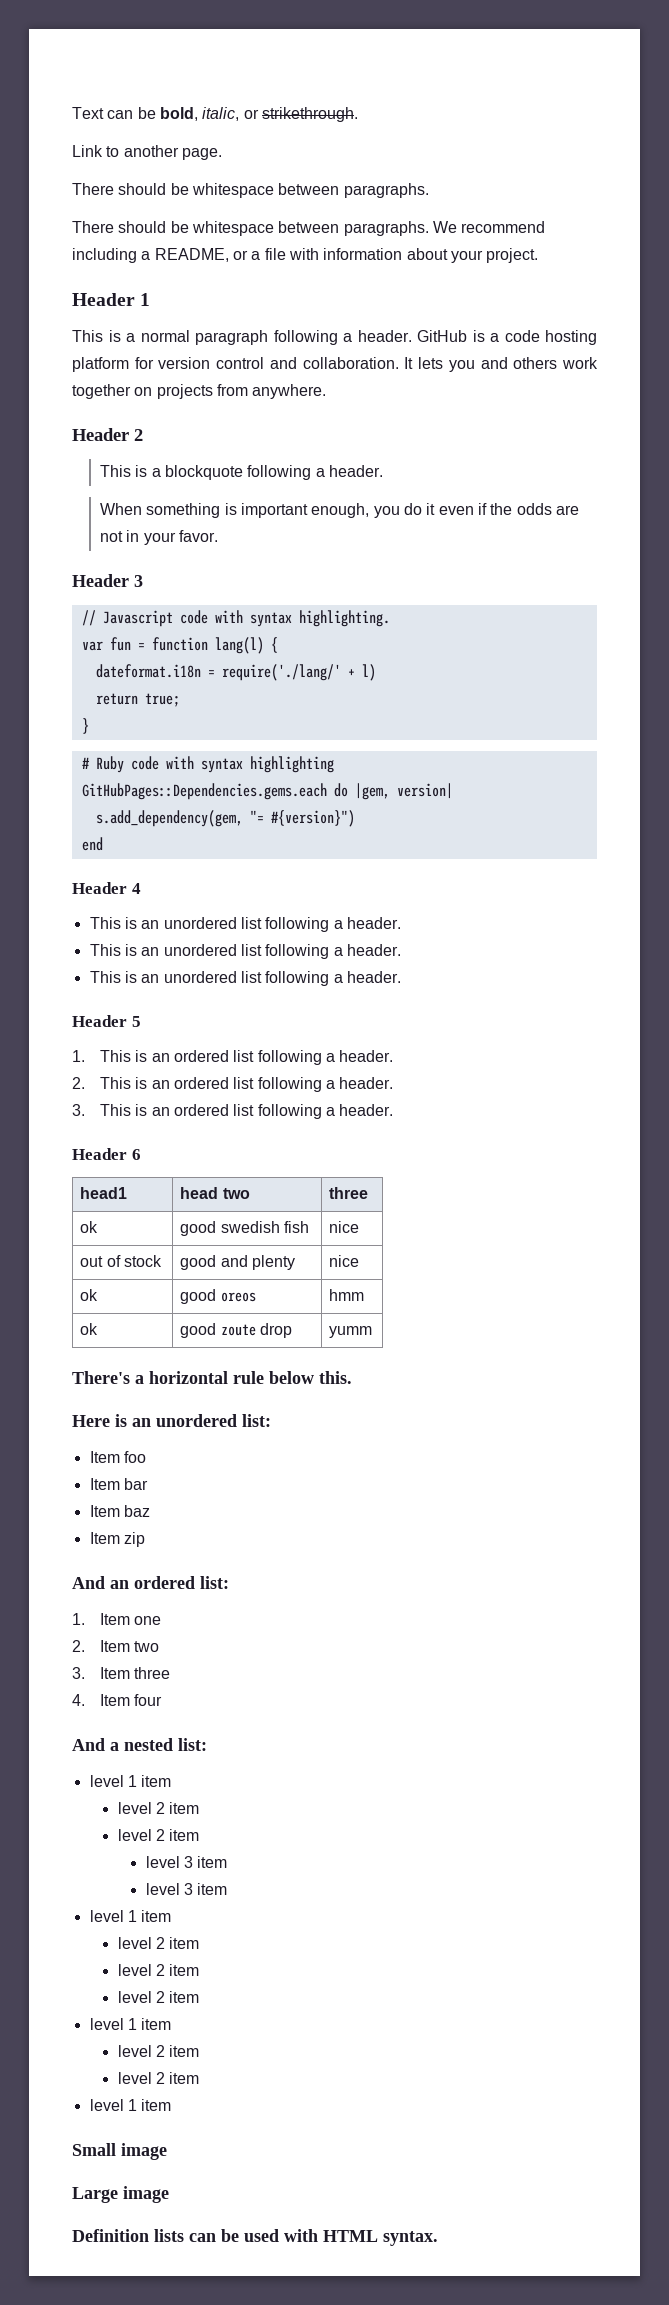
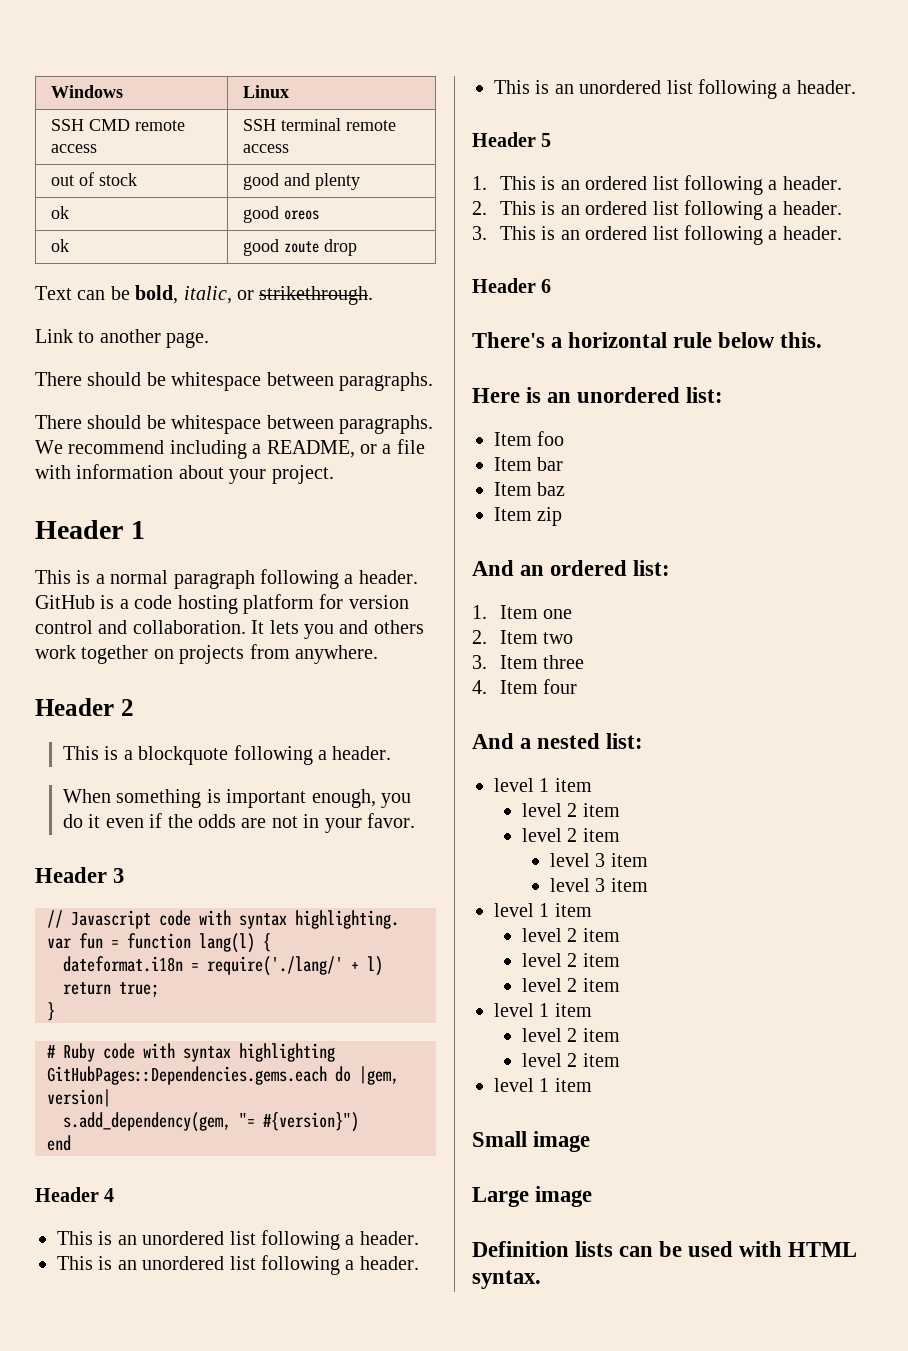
(72, 113) none -> [50,85,123,98] [242,85,289,98] [50,119,185,131] [50,144,97,153] [242,118,396,131] [242,144,289,153] [50,172,137,186] [242,173,360,190] [50,206,69,219] [242,206,319,223] [50,239,69,252] [242,239,357,256] Windows | Linux // SSH CMD remote access | SSH terminal remote access // out of stock | good and plenty // ok | good oreos // ok | good zoute drop //
[80,1187,128,1199] [180,1187,250,1199] [329,1187,369,1199] [80,1221,99,1233] [180,1221,309,1236] [329,1221,360,1233] [80,1255,162,1267] [180,1255,295,1270] [329,1255,360,1267] [80,1289,99,1301] [180,1289,256,1304] [329,1289,365,1301] [80,1323,99,1335] [180,1323,292,1338] [329,1326,373,1338] // head1 | head two | three // ok | good swedish fish | nice // out of stock | good and plenty | nice // ok | good oreos | hmm // ok | good zoute drop | yumm -> (552, 286) none

